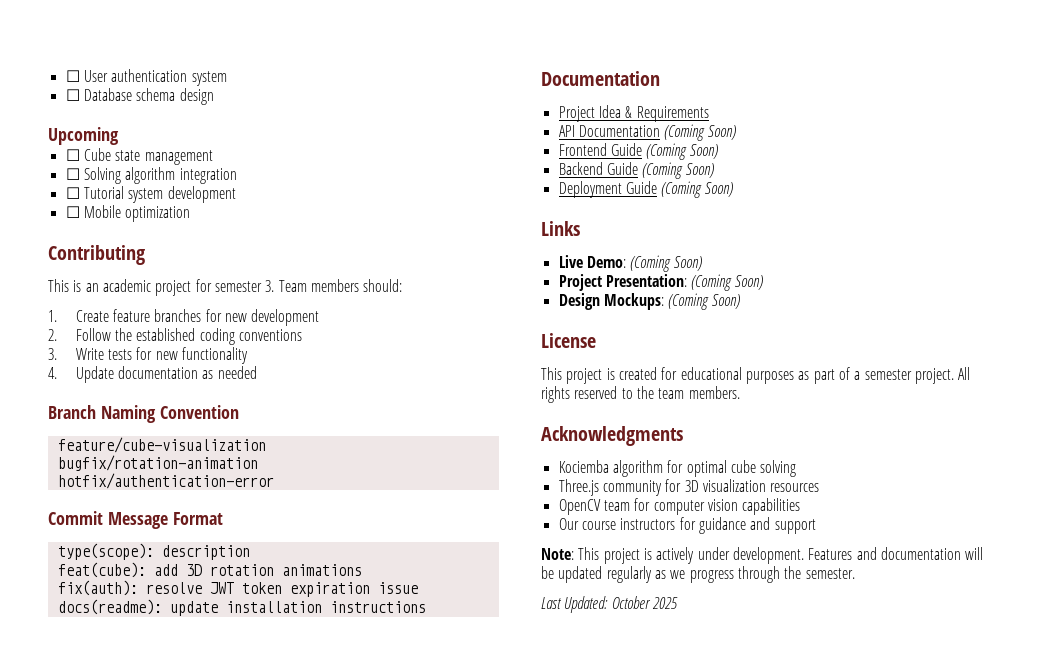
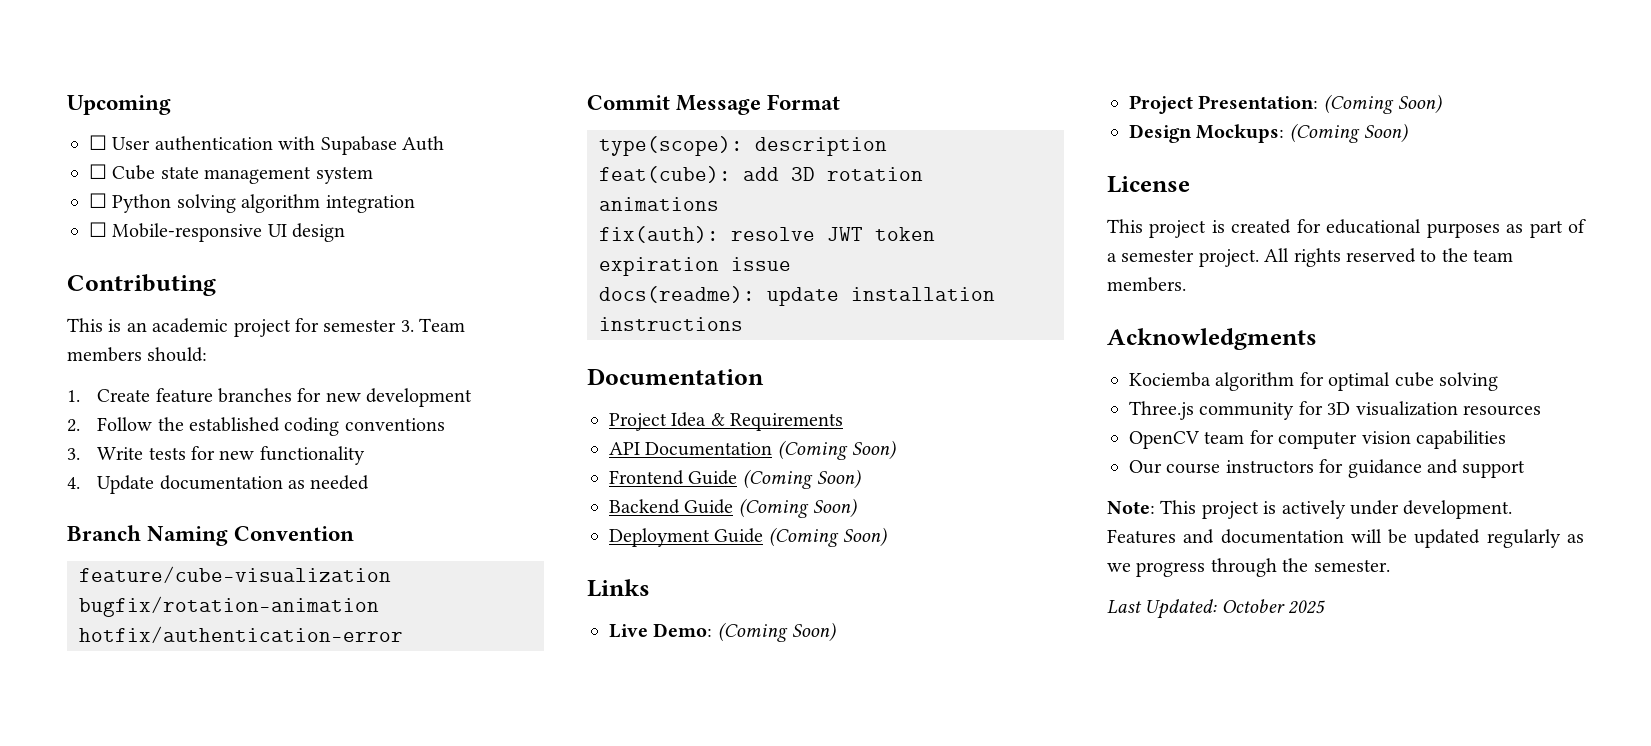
(65, 76) none -> [67,95,171,115] Upcoming //
[191,71,227,86] [65,88,214,105] [48,127,119,145] system // ☐ Database schema design // Upcoming -> [278,136,444,155] with Supabase Auth
[65,167,121,184] // ☐ Solving -> [315,166,373,184] [89,193,236,213] system // ☐ Python solving
[83,186,236,203] [65,205,191,222] Tutorial system development // ☐ Mobile optimization -> [112,223,346,242] Mobile-responsive UI design

